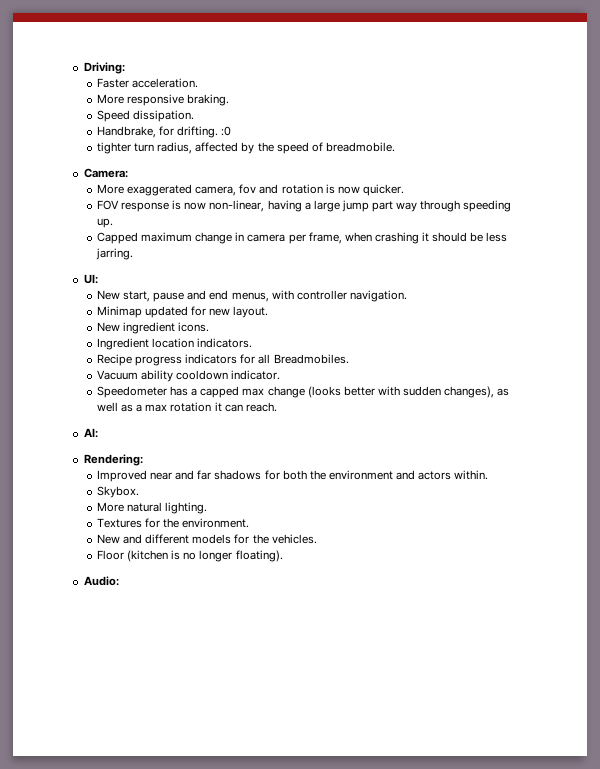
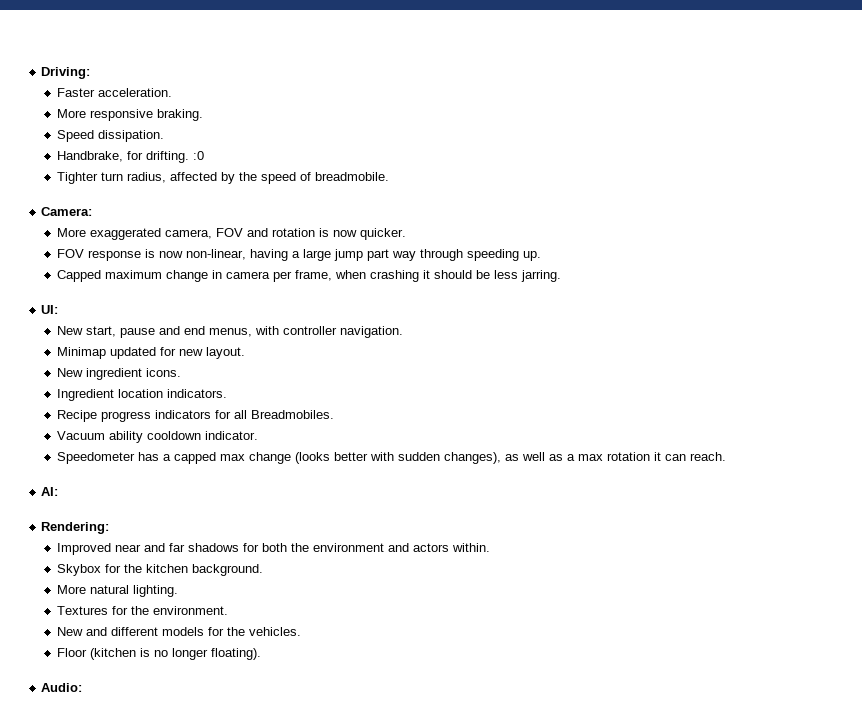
[97,142,132,154] tighter -> [57,172,99,184] Tighter
[239,184,257,194] fov -> [216,228,244,237] FOV
[97,486,140,498] Skybox. -> [57,564,264,576] Skybox for the kitchen background.

